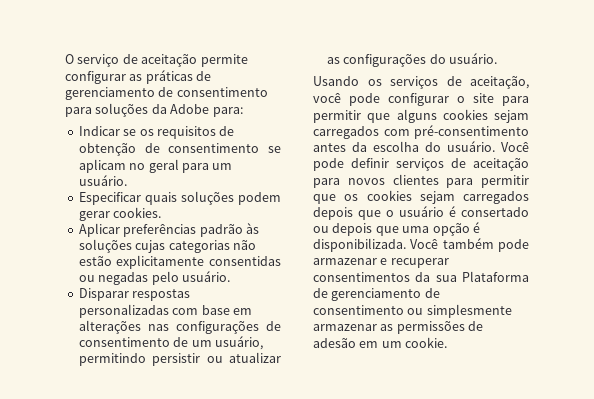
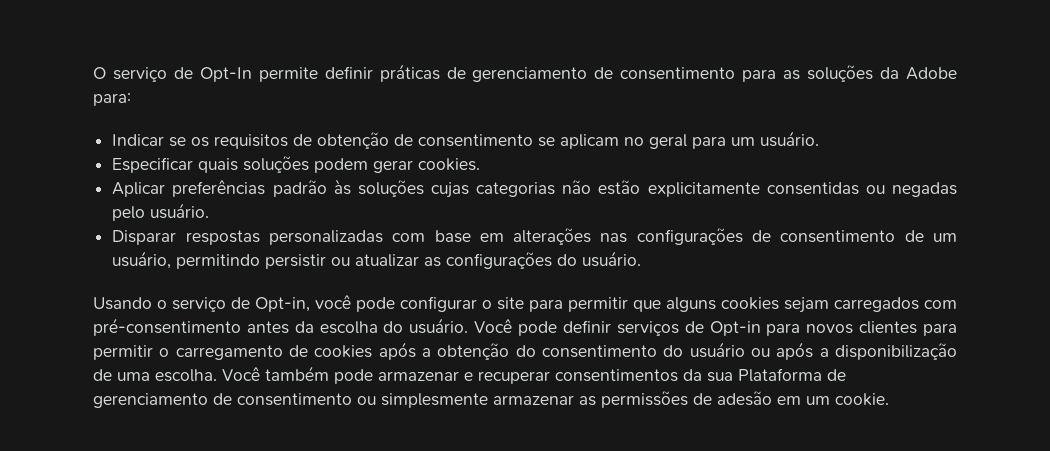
[141,54,248,67] [65,71,143,84] aceitação permite configurar as -> [199,66,373,82] Opt-In permite definir
(92, 112) none -> [783,70,801,80] as
[367,76,529,89] os serviços de aceitação, -> [157,297,310,312] o serviço de Opt-in,
[473,158,529,171] aceitação -> [709,321,761,336] Opt-in
[313,190,529,204] [313,206,529,220] [313,222,480,236] [313,238,406,252] que os cookies sejam carregados depois que o usuário é consertado ou depois que uma opção é disponibilizada. -> [159,342,958,360] [93,369,217,382] o carregamento de cookies após a obtenção do consentimento do usuário ou após a disponibilização de uma escolha.

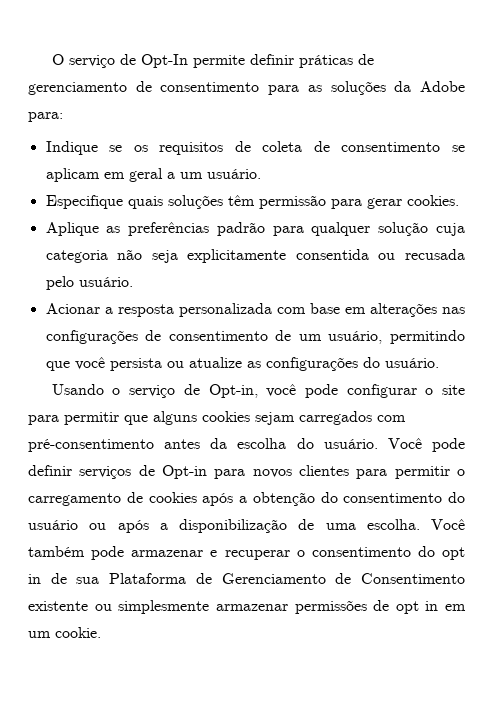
[112,134,165,146] Indicar -> [45,141,98,155] Indique
[317,132,390,149] obtenção -> [262,141,303,152] coleta
[624,134,727,149] no geral para -> [103,168,175,182] em geral a
[112,157,194,173] Especificar -> [45,195,123,209] Especifique
[314,158,369,173] podem -> [227,195,362,209] têm permissão para
[112,179,957,198] [112,203,210,221] [112,230,383,245] Aplicar preferências padrão às soluções cujas categorias não estão explicitamente consentidas ou negadas pelo usuário. // Disparar respostas personalizadas -> [45,222,465,236] [45,249,465,263] [45,276,133,290] [45,303,272,317] Aplique as preferências padrão para qualquer solução cuja categoria não seja explicitamente consentida ou recusada pelo usuário. // Acionar a resposta personalizada
[265,254,420,269] persistir ou atualizar -> [45,357,242,371] que você persista ou atualize
[555,368,846,382] [93,393,352,408] consentimentos da sua Plataforma de gerenciamento de consentimento -> [296,546,465,560] [28,573,465,584] [28,601,88,611] o consentimento do opt in de sua Plataforma de Gerenciamento de Consentimento existente
[579,396,596,406] as -> (288, 607) none
[717,391,772,406] adesão -> [395,601,439,614] opt in

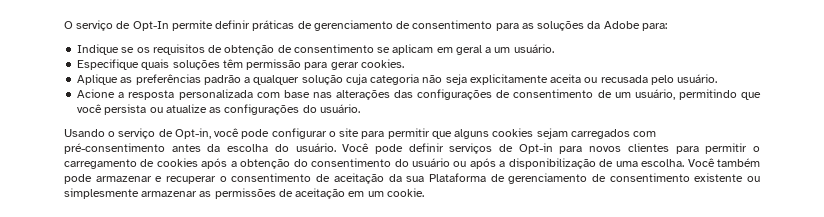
[262,141,303,152] coleta -> [224,45,275,55] obtenção
[272,226,304,236] para -> [244,77,251,83] a
[295,249,369,260] consentida -> [550,74,582,83] aceita
[45,303,100,314] Acionar -> [77,89,116,98] Acione
[344,303,466,317] em alterações nas -> [312,90,414,100] nas alterações das
[417,546,465,560] [28,573,465,584] do opt in de sua Plataforma de Gerenciamento de Consentimento -> [316,173,690,184] de aceitação da sua Plataforma de gerenciamento de consentimento
(288, 607) none -> [199,191,212,197] as
[395,601,439,614] opt in -> [295,188,346,199] aceitação

